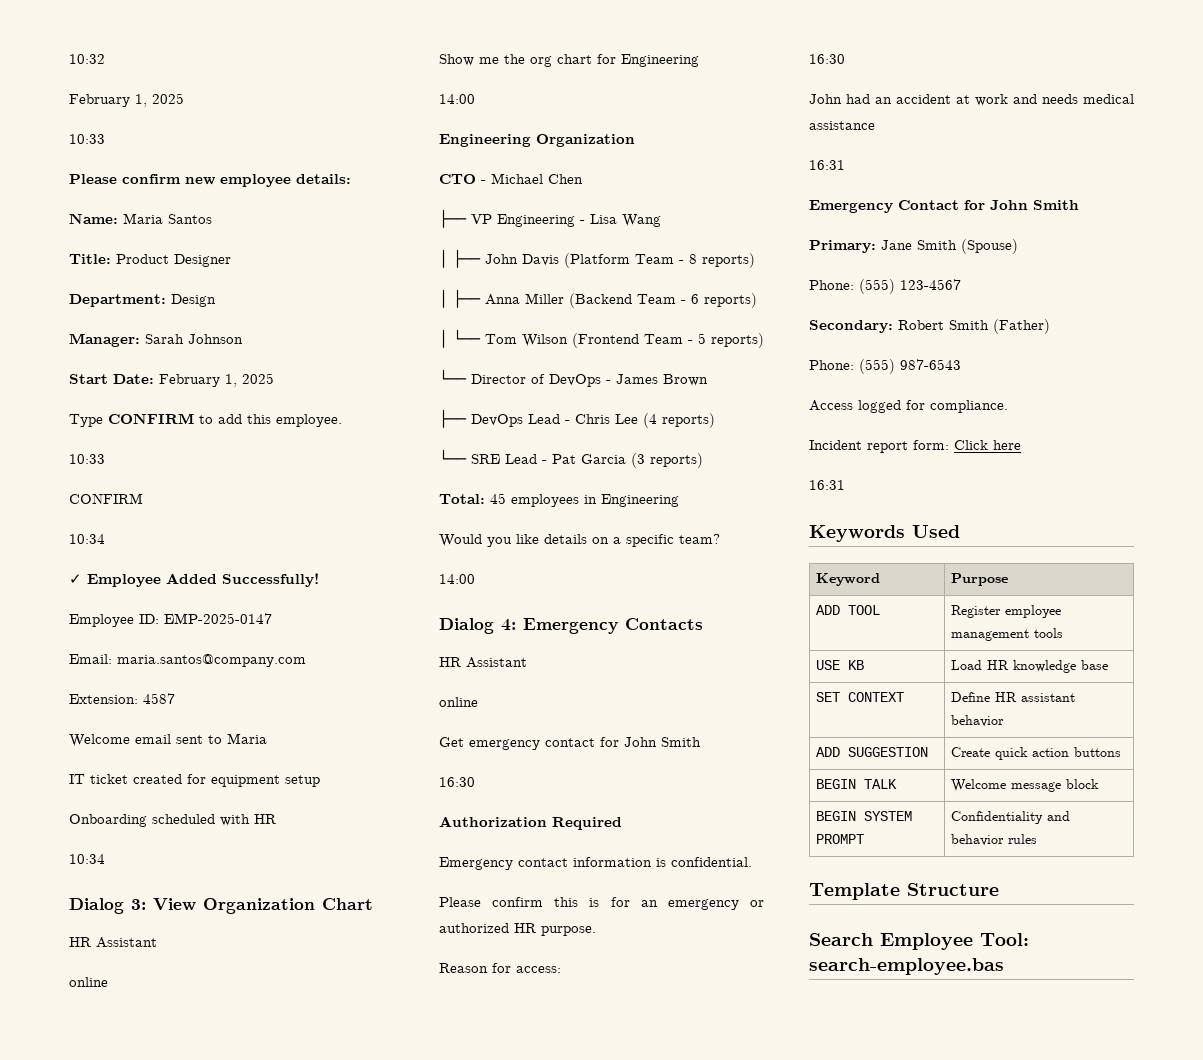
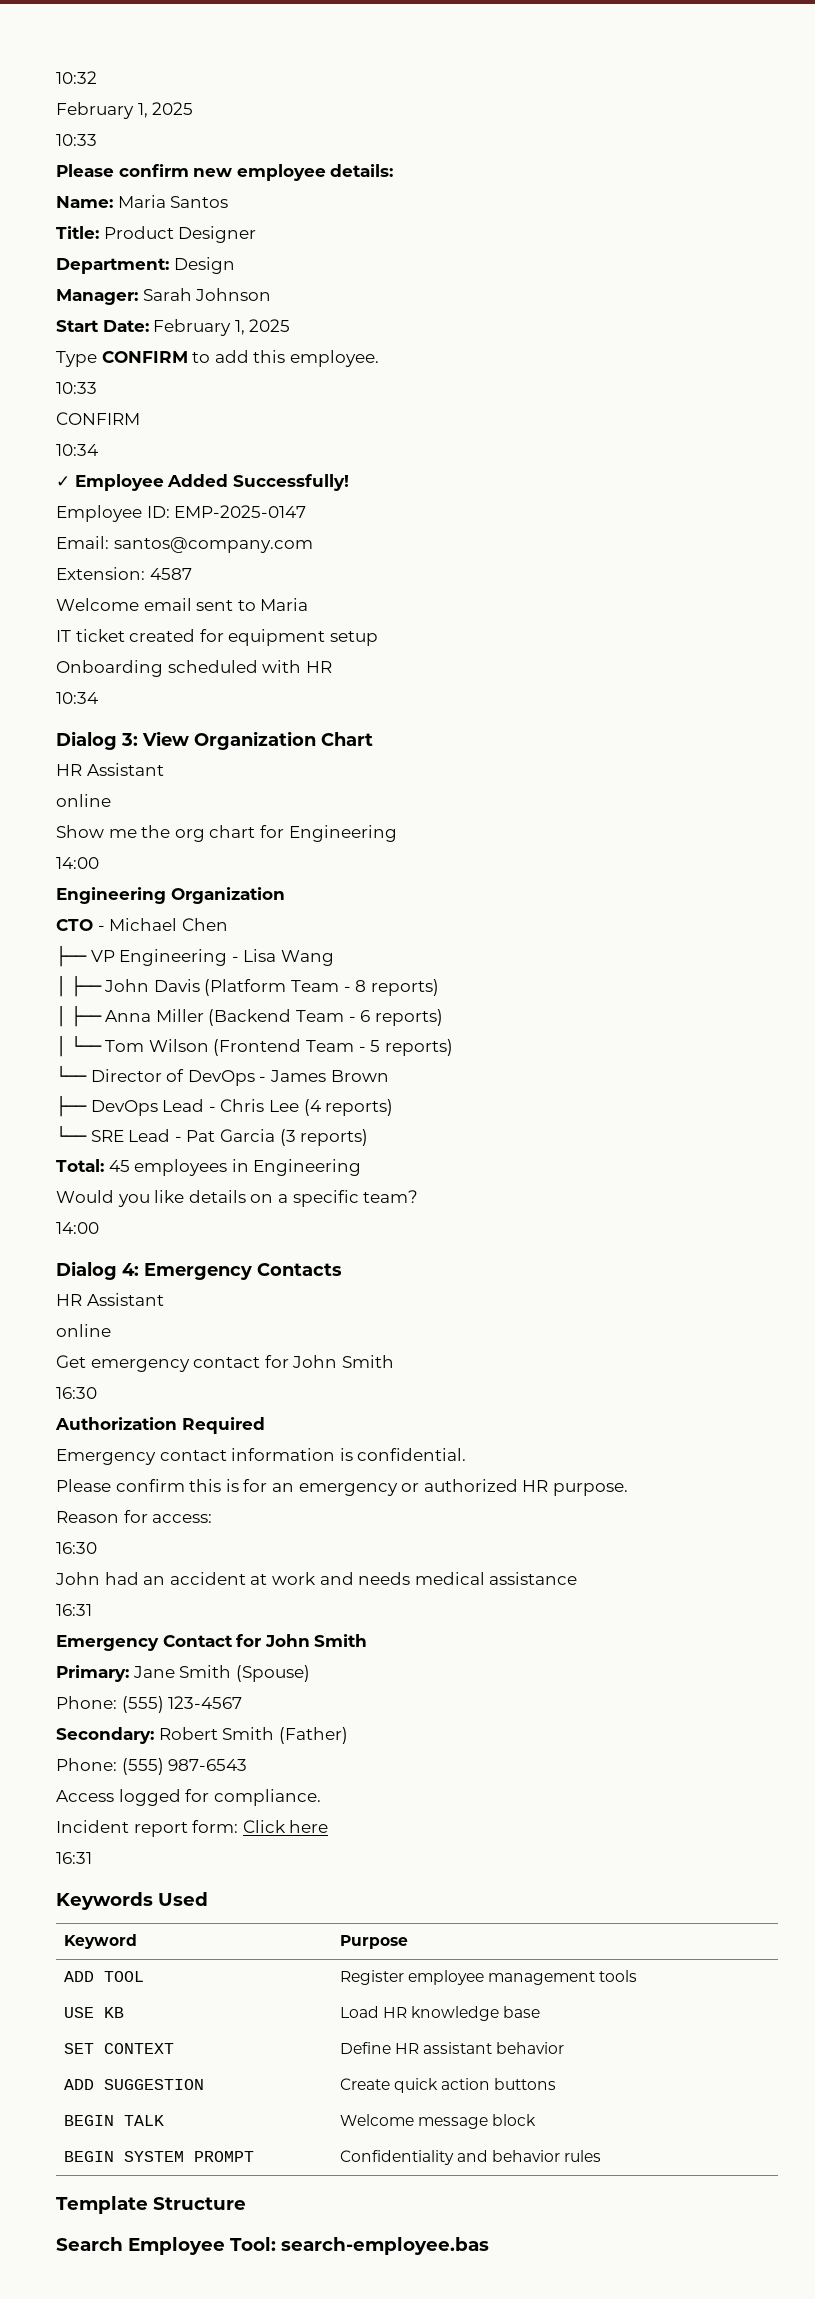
[117,654,306,667] maria.santos@company.com -> [113,537,313,553] santos@company.com

